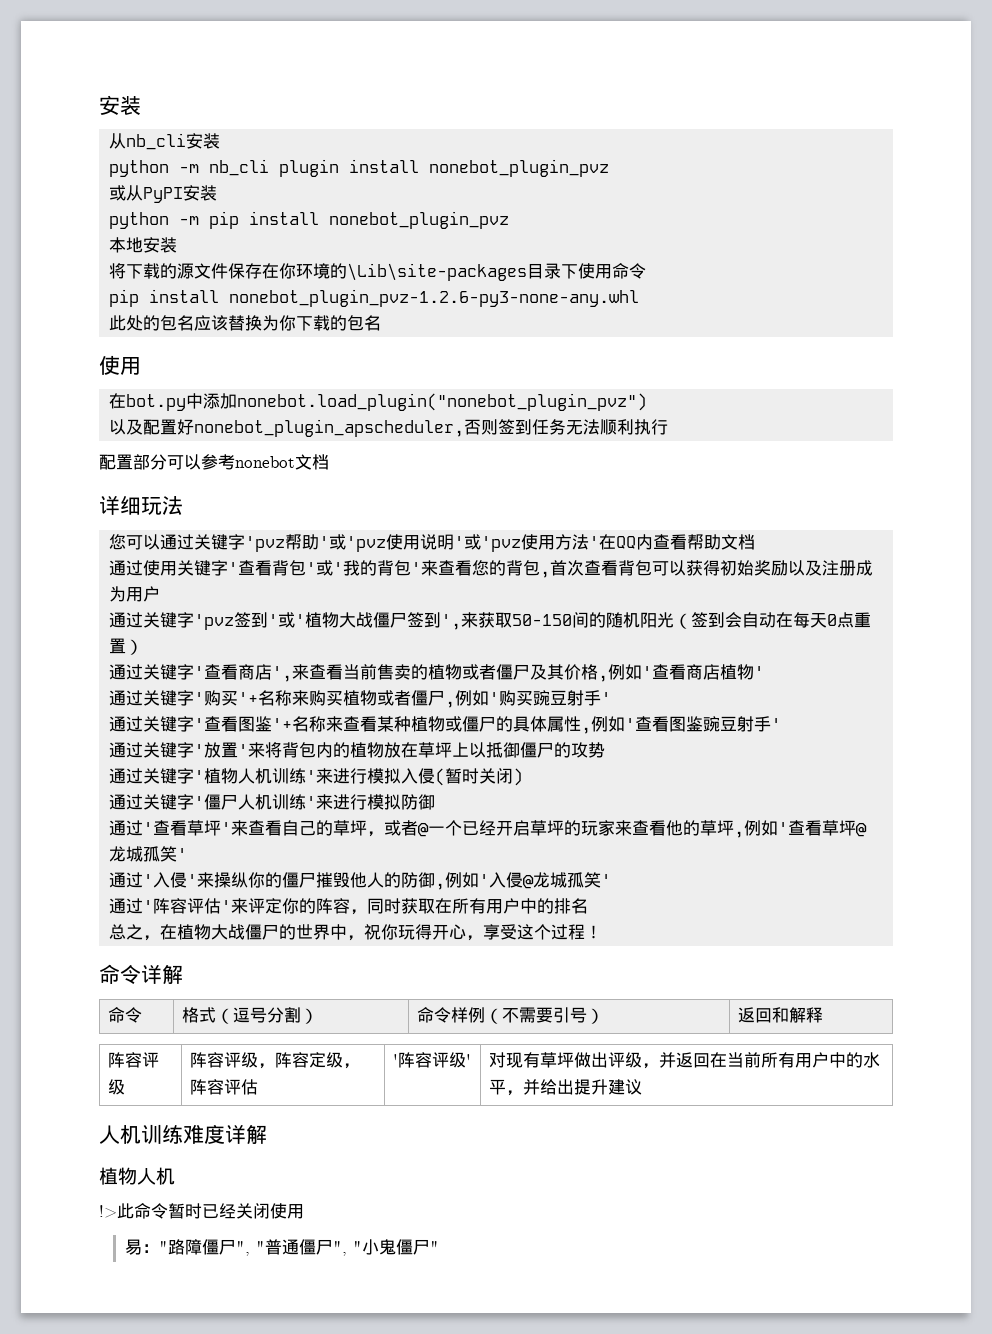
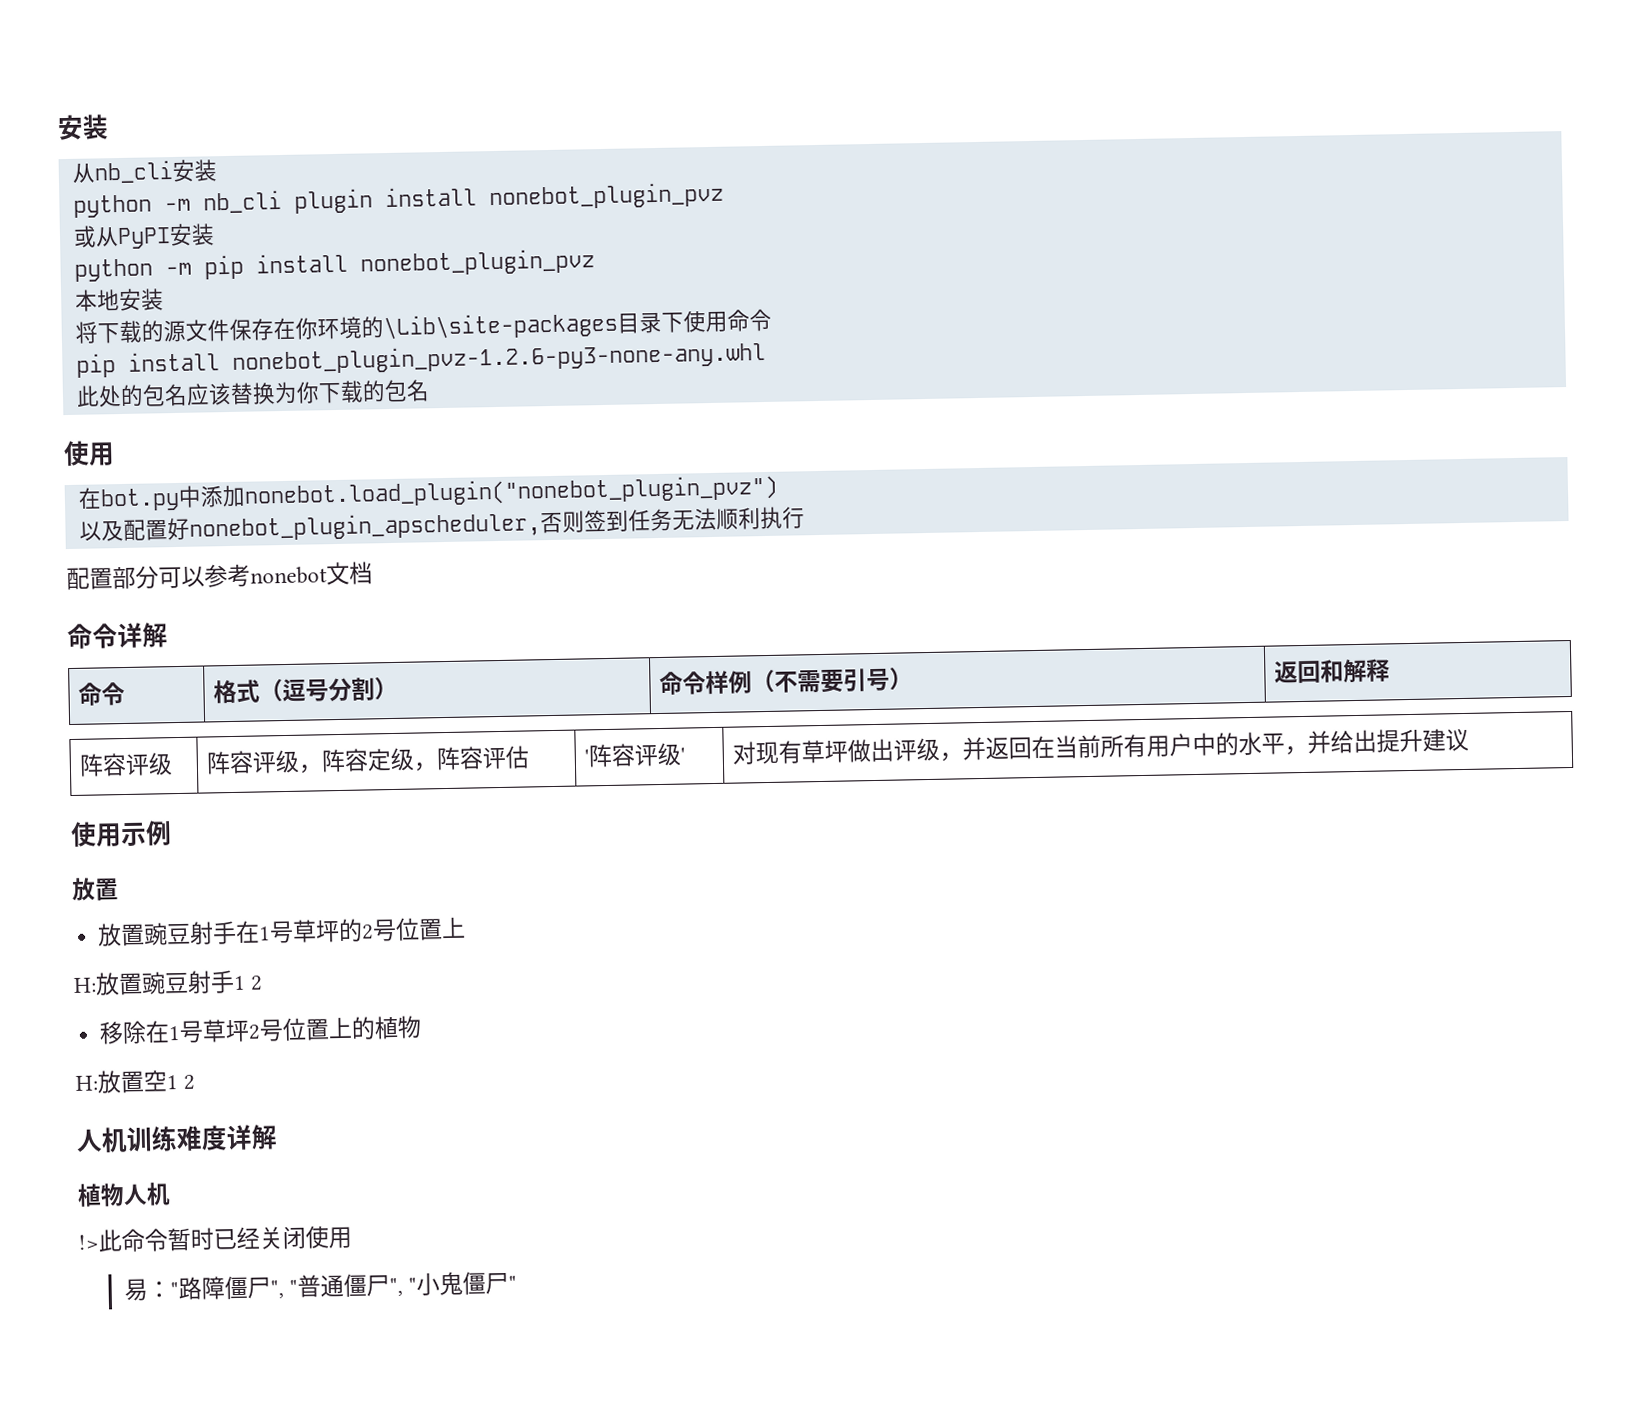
[99,496,183,515] [109,534,756,552] [109,560,874,578] [109,586,161,602] [109,612,872,630] [109,638,144,655] [109,664,765,682] [109,690,612,708] [109,716,782,734] [109,742,606,758] [109,768,524,786] [109,794,436,810] [109,820,868,838] [109,846,188,862] [109,872,612,890] [109,898,589,915] [109,924,603,941] // 详细玩法 // 您可以通过关键字'pvz帮助'或'pvz使用说明'或'pvz使用方法'在QQ内查看帮助文档 // 通过使用关键字'查看背包'或'我的背包'来查看您的背包,首次查看背包可以获得初始奖励以及注册成为用户 // 通过关键字'pvz签到'或'植物大战僵尸签到',来获取50-150间的随机阳光（签到会自动在每天0点重置） // 通过关键字'查看商店',来查看当前售卖的植物或者僵尸及其价格,例如'查看商店植物' // 通过关键字'购买'+名称来购买植物或者僵尸,例如'购买豌豆射手' // 通过关键字'查看图鉴'+名称来查看某种植物或僵尸的具体属性,例如'查看图鉴豌豆射手' // 通过关键字'放置'来将背包内的植物放在草坪上以抵御僵尸的攻势 // 通过关键字'植物人机训练'来进行模拟入侵(暂时关闭) // 通过关键字'僵尸人机训练'来进行模拟防御 // 通过'查看草坪'来查看自己的草坪，或者@一个已经开启草坪的玩家来查看他的草坪,例如'查看草坪@龙城孤笑' // 通过'入侵'来操纵你的僵尸摧毁他人的防御,例如'入侵@龙城孤笑' // 通过'阵容评估'来评定你的阵容，同时获取在所有用户中的排名 // 总之，在植物大战僵尸的世界中，祝你玩得开心，享受这个过程！ -> (373, 573) none
(642, 1087) none -> [70,820,172,848] [71,877,119,902] [97,916,467,947] [73,970,264,996] [99,1015,423,1045] [75,1070,196,1094] // 使用示例 // 放置 // 放置豌豆射手在1号草坪的2号位置上 // H:放置豌豆射手1 2 // 移除在1号草坪2号位置上的植物 // H:放置空1 2

